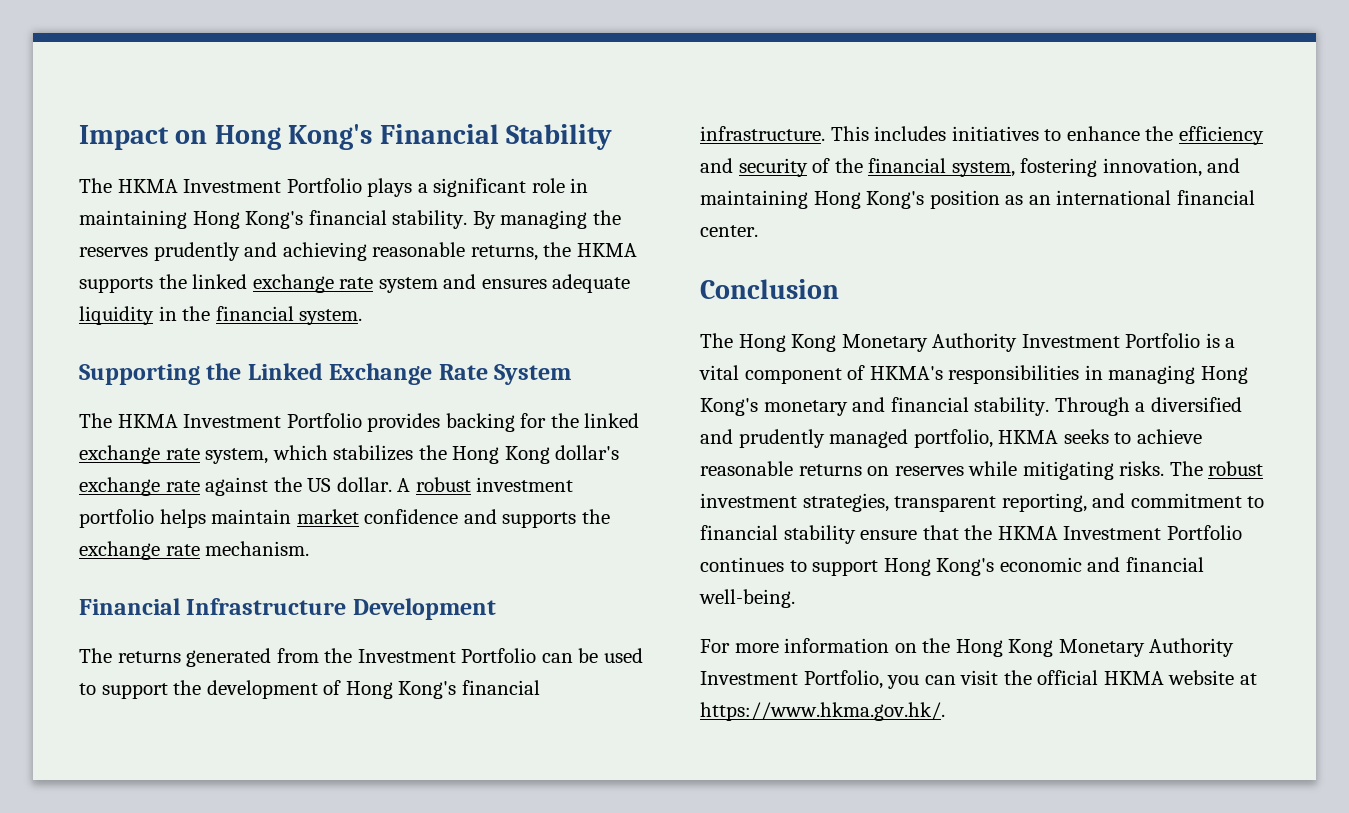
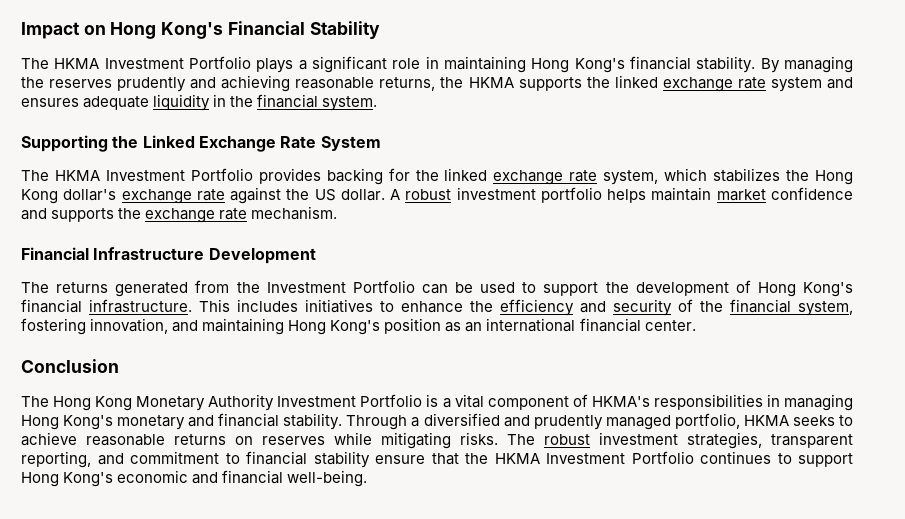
[700,638,1235,657] [700,670,1257,689] [700,702,945,721] // For more information on the Hong Kong Monetary Authority Investment Portfolio, you can visit the official HKMA website at https://www.hkma.gov.hk/. -> (368, 478) none

